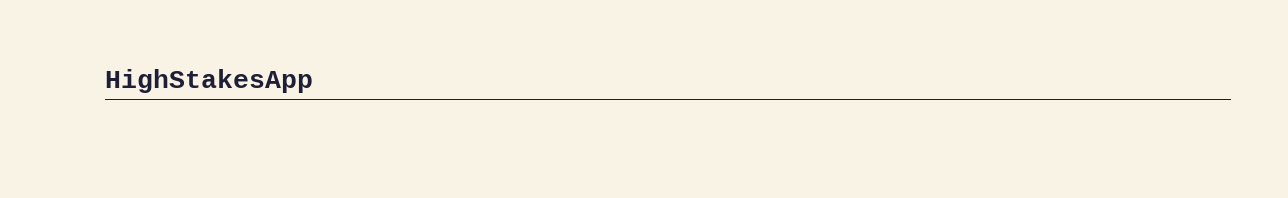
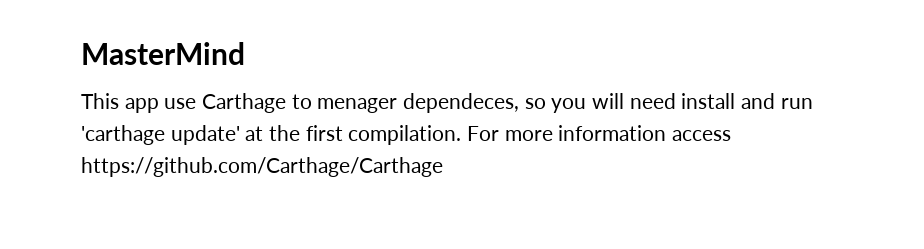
[105,69,313,93] HighStakesApp -> [81,42,245,65] [81,93,813,113] [81,125,732,145] [81,157,443,177] MasterMind // This app use Carthage to menager dependeces, so you will need install and run 'carthage update' at the first compilation. For more information access https://github.com/Carthage/Carthage

